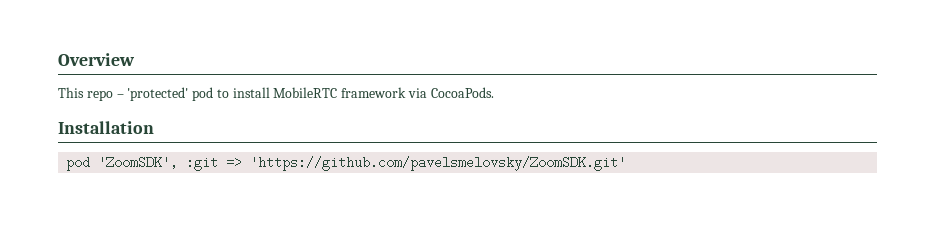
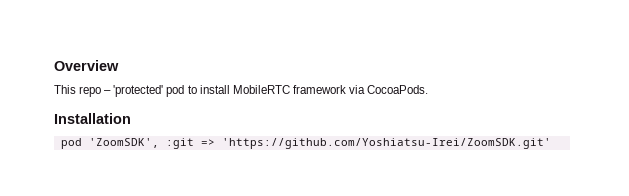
[250,156,627,171] 'https://github.com/pavelsmelovsky/ZoomSDK.git' -> [221,138,551,149] 'https://github.com/Yoshiatsu-Irei/ZoomSDK.git'

